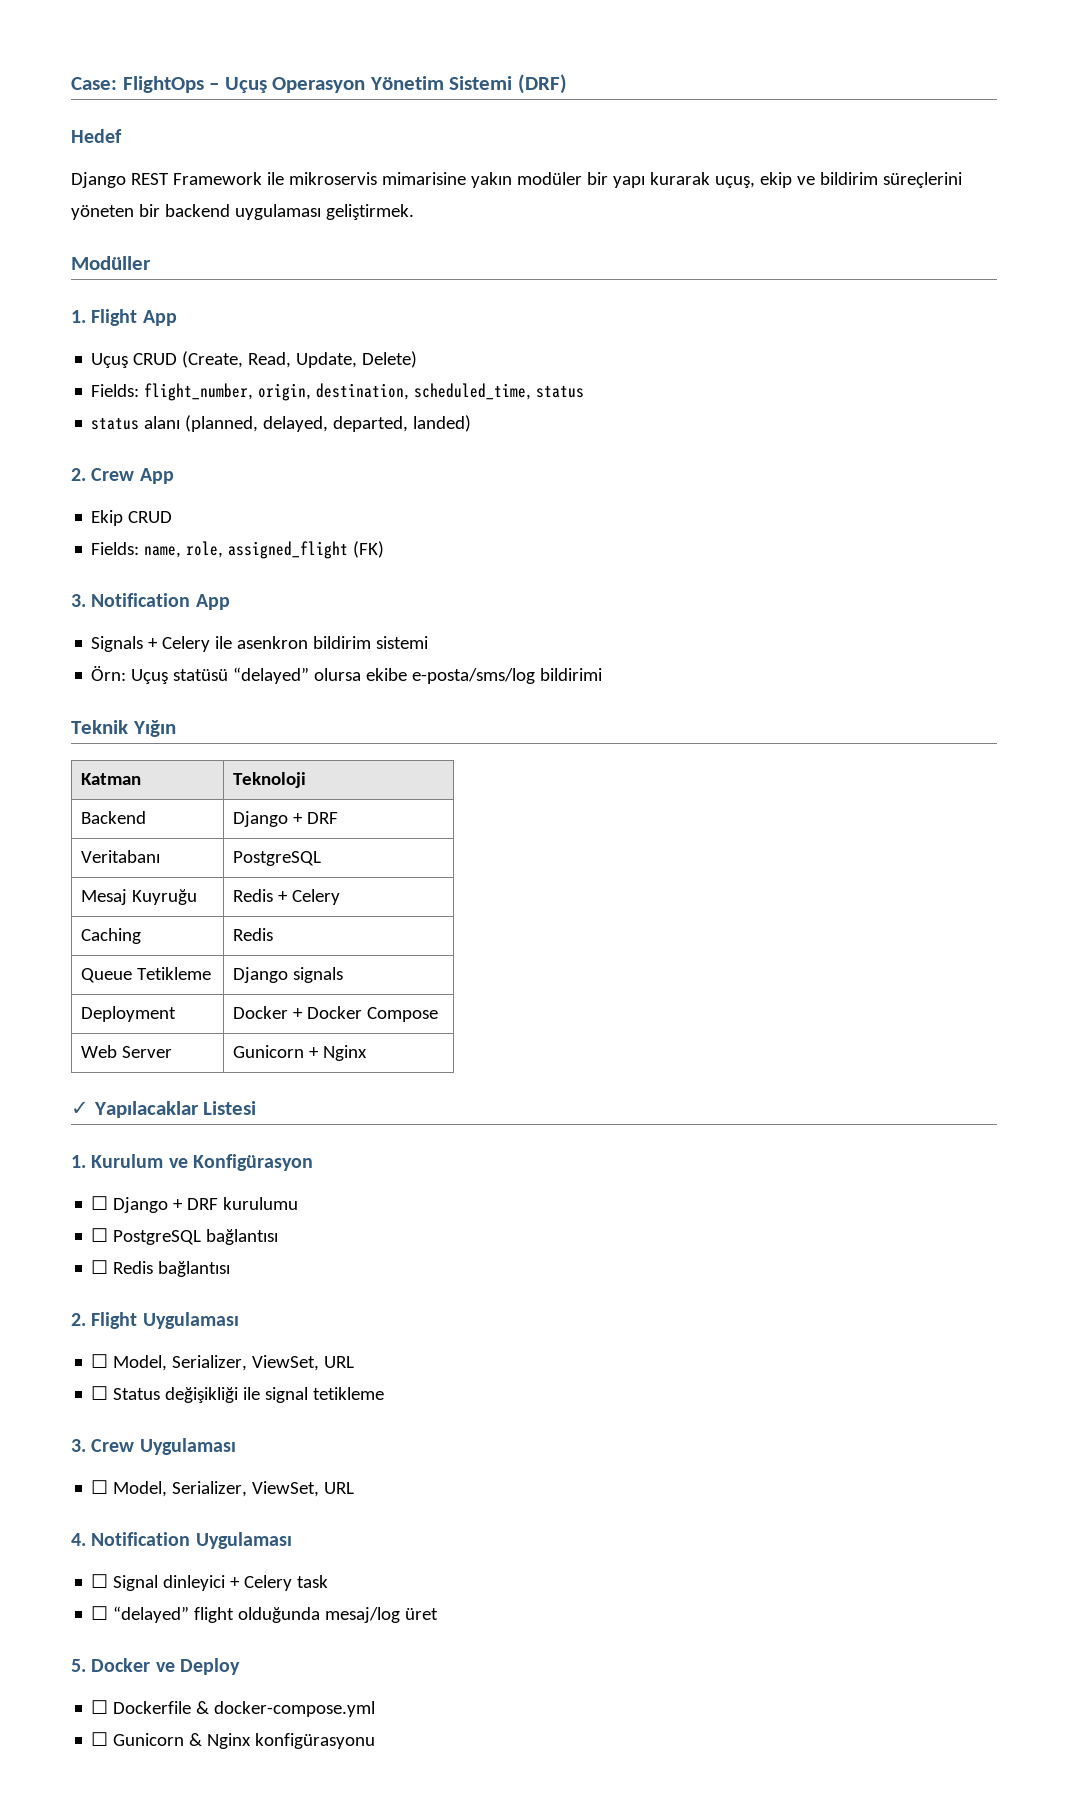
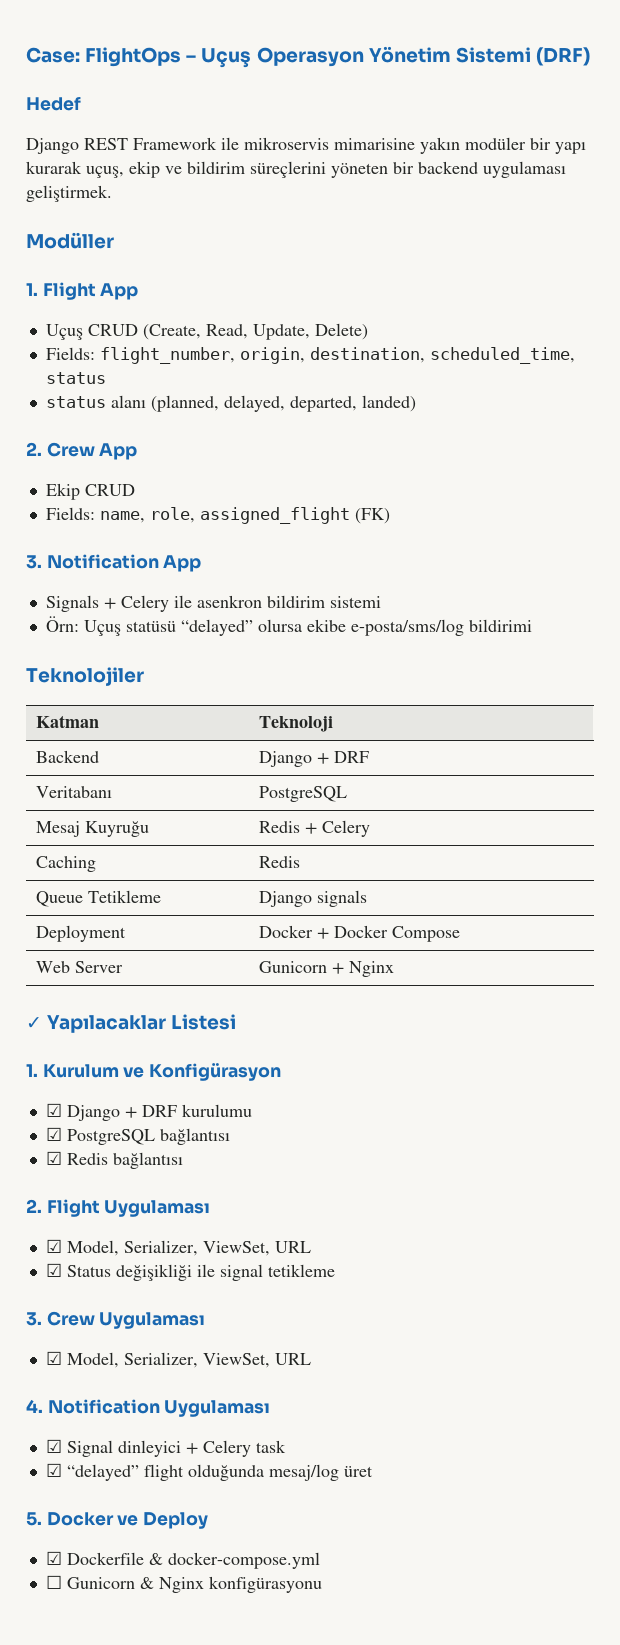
[71,720,176,737] Teknik Yığın -> [26,667,144,686] Teknolojiler
[91,1196,109,1210] ☐ -> [45,1103,62,1117] ☑
[91,1228,109,1242] ☐ -> [45,1127,62,1141] ☑
[91,1260,109,1274] ☐ -> [45,1151,62,1165] ☑
[91,1354,355,1371] [91,1386,109,1400] ☐ Model, Serializer, ViewSet, URL // ☐ -> [45,1239,311,1256] [45,1263,62,1277] ☑ Model, Serializer, ViewSet, URL // ☑
[91,1480,109,1494] ☐ -> [45,1351,62,1365] ☑
[91,1574,109,1588] ☐ -> [45,1439,62,1453] ☑
[91,1606,109,1620] ☐ -> [45,1463,62,1477] ☑
[91,1700,109,1714] ☐ -> [45,1551,62,1565] ☑

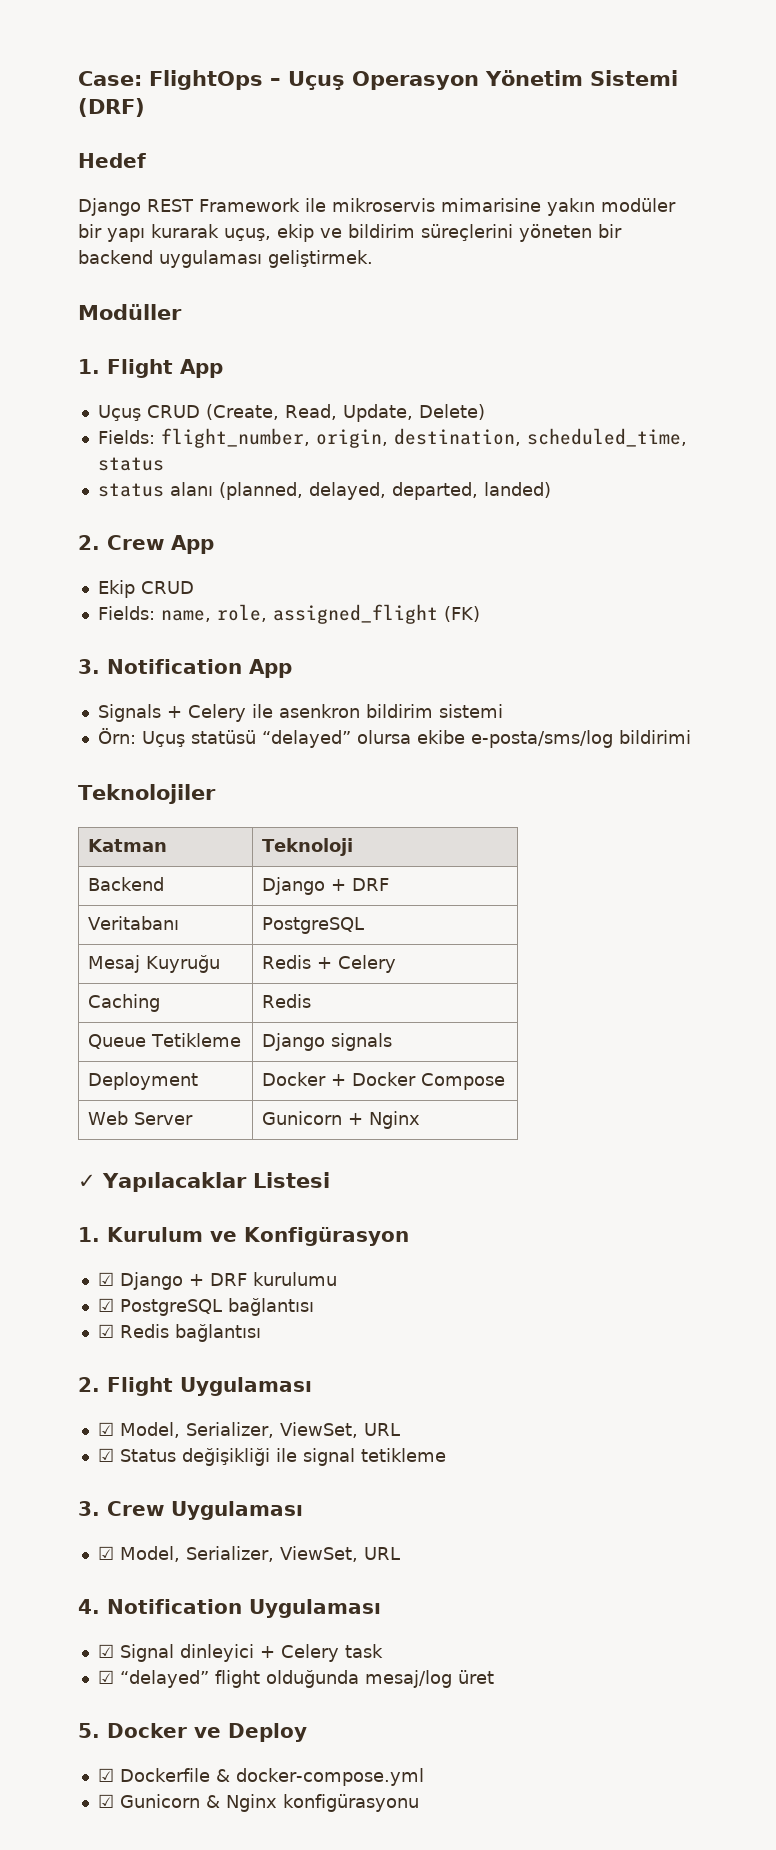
[45,1575,62,1589] ☐ -> [97,1794,114,1808] ☑

